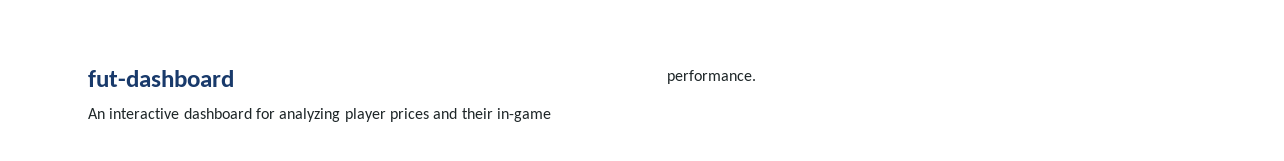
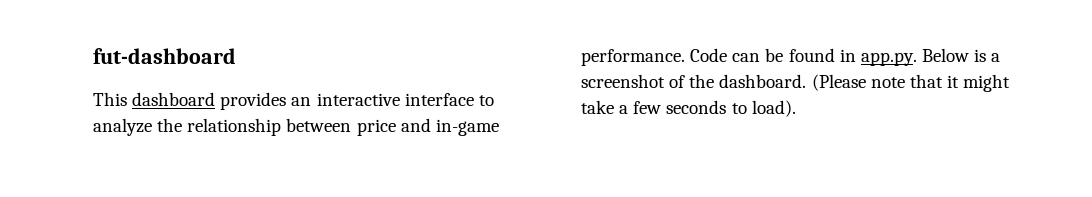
[88,108,551,122] [667,70,756,84] An interactive dashboard for analyzing player prices and their in-game performance. -> [93,92,494,110] [93,118,499,136] [581,48,1001,66] [581,74,1011,92] [581,100,796,117] This dashboard provides an interactive interface to analyze the relationship between price and in-game performance. Code can be found in app.py. Below is a screenshot of the dashboard. (Please note that it might take a few seconds to load).

